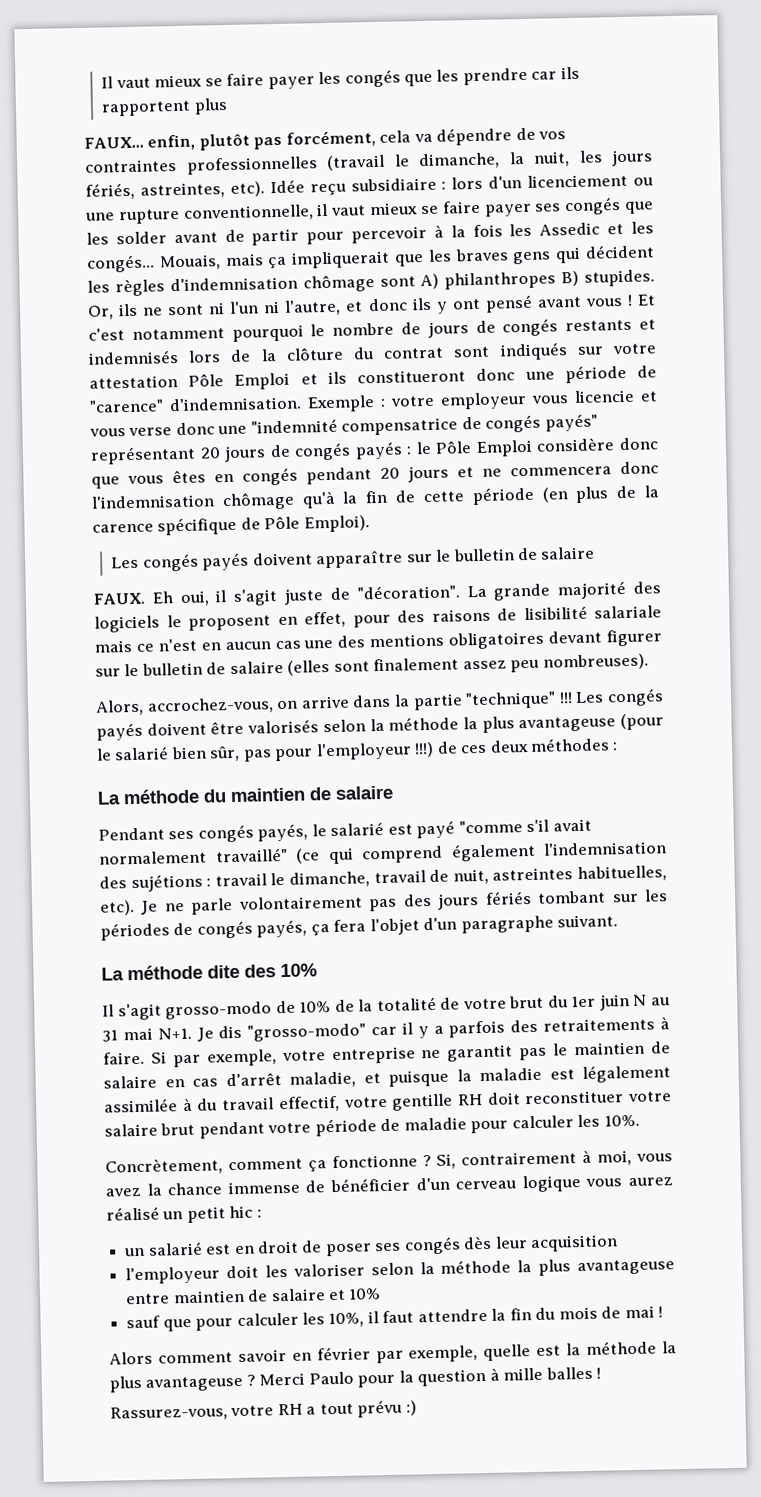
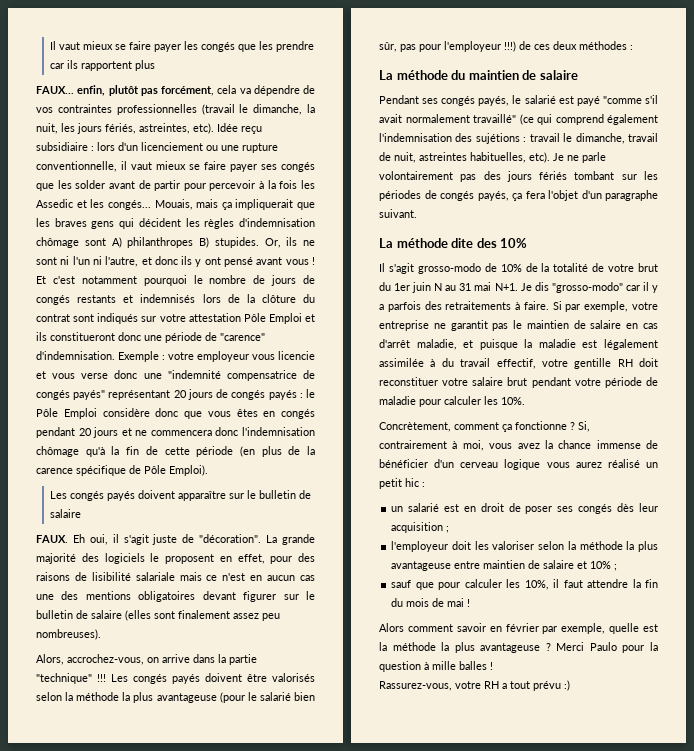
(619, 1243) none -> [446,526,450,533] ;
(382, 1294) none -> [614,564,618,571] ;

